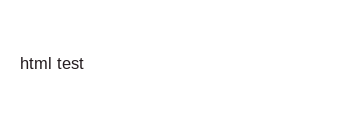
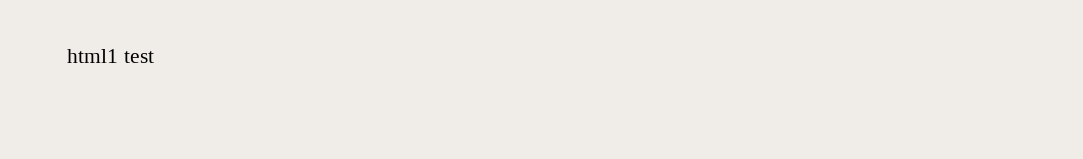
[20,57,52,69] html -> [67,49,118,63] html1

